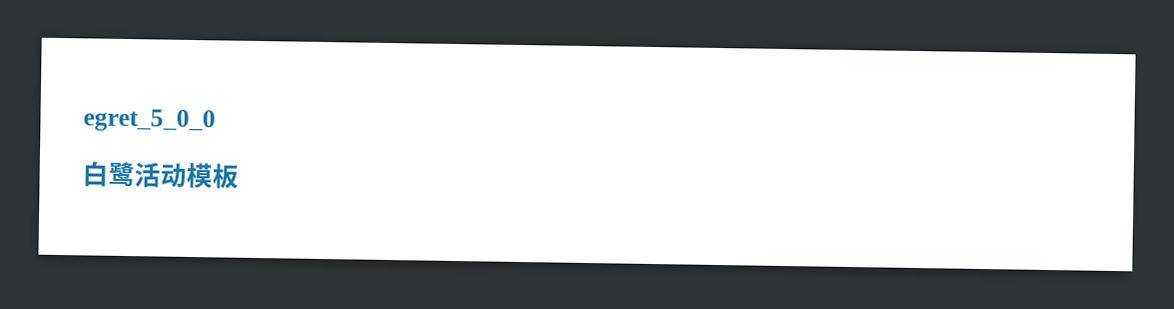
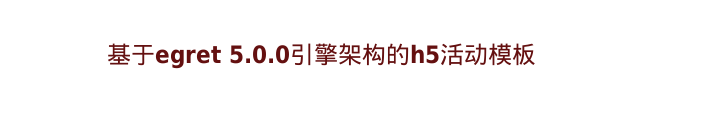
[83,108,216,133] [82,161,135,188] egret_5_0_0 // 白鹭 -> [107,43,440,69] 基于egret 5.0.0引擎架构的h5

